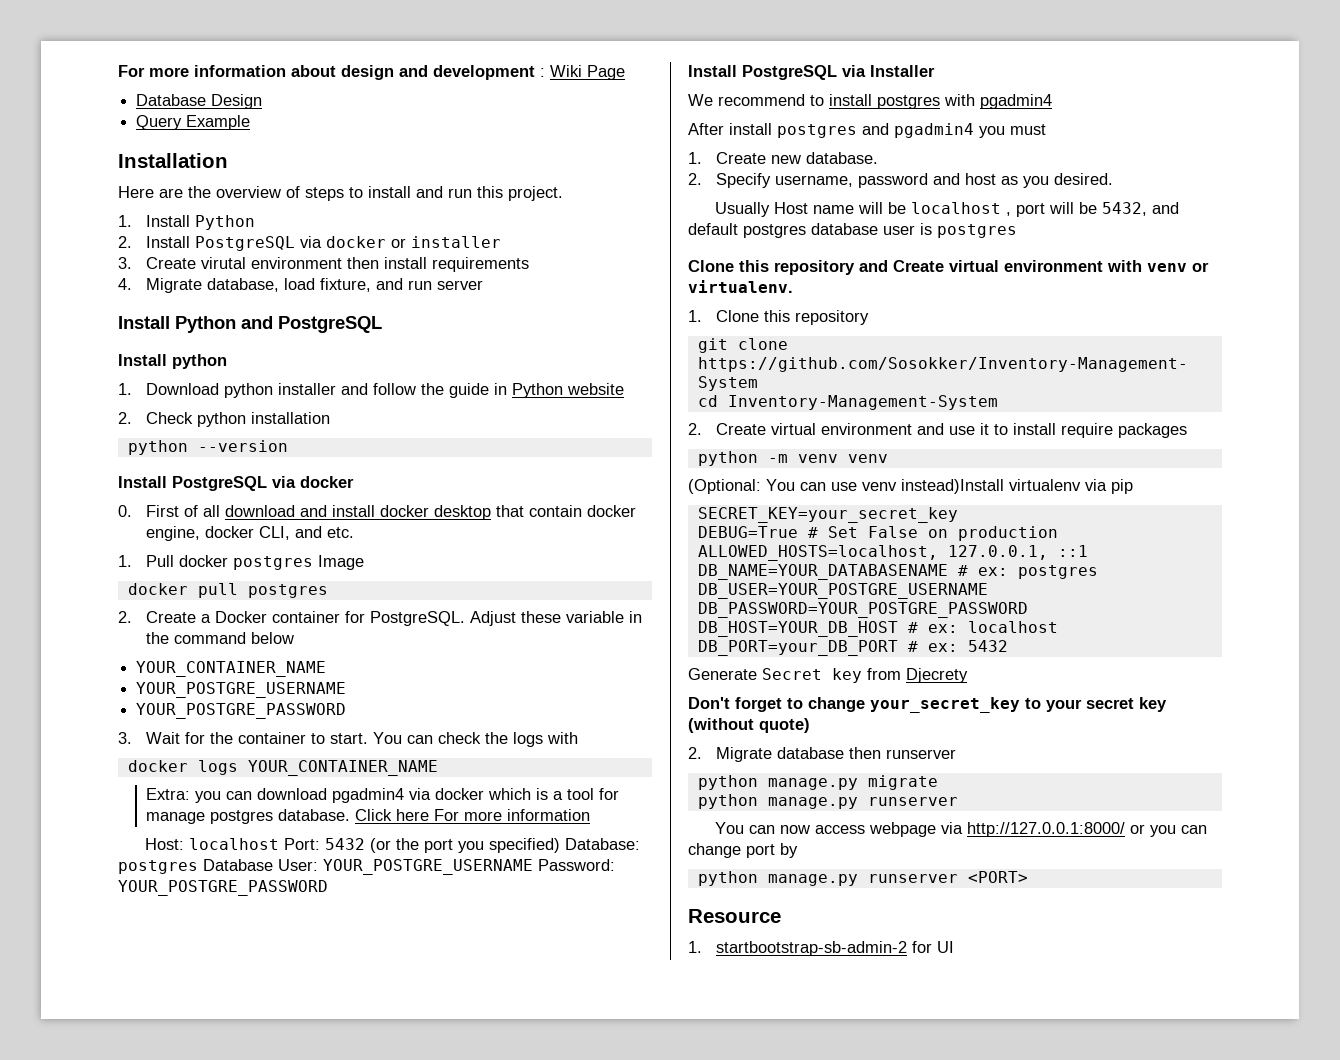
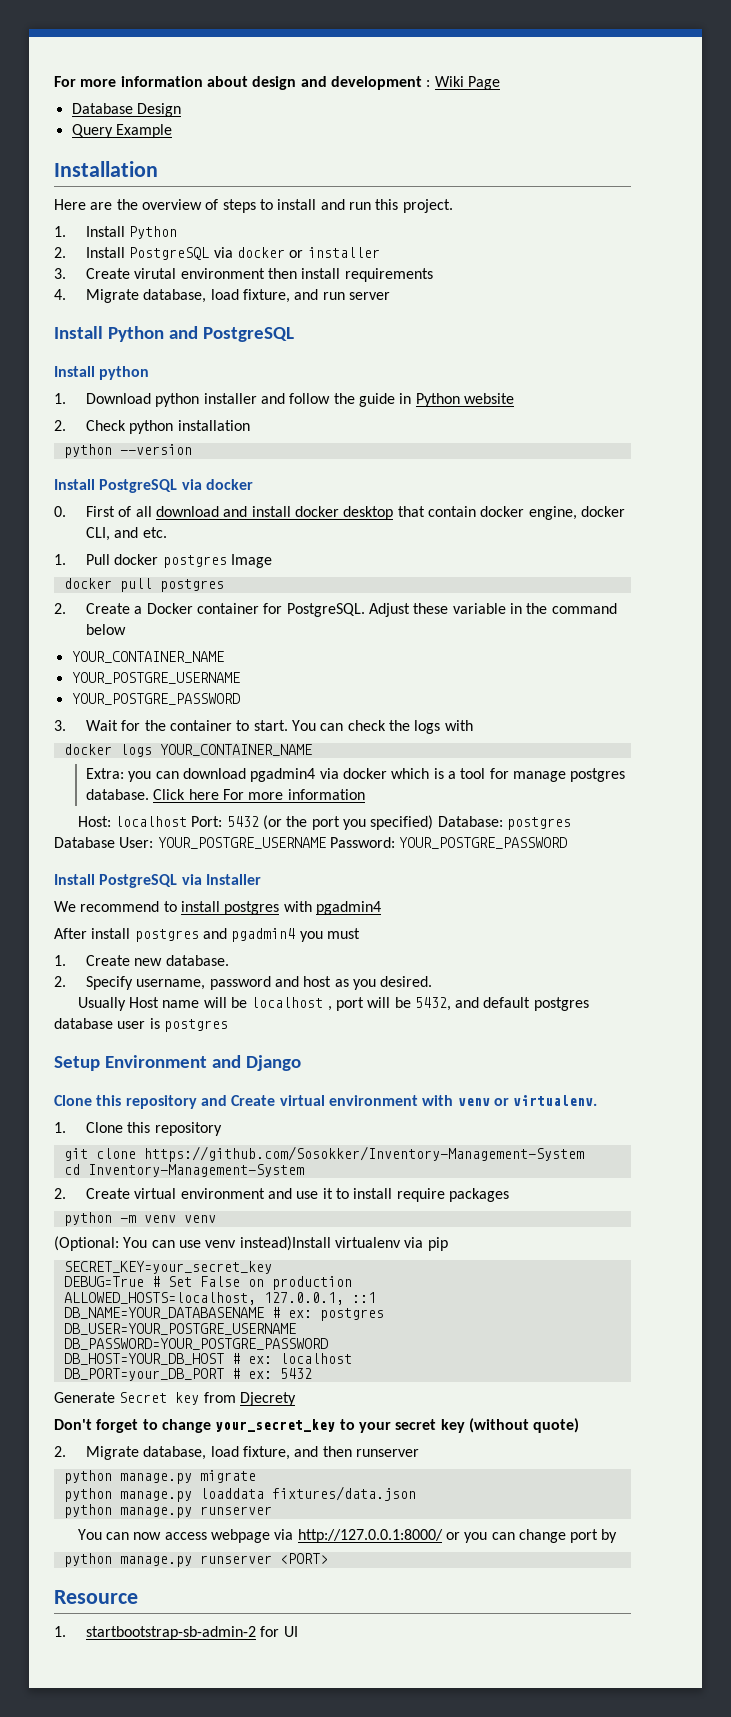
(1017, 231) none -> [54,1055,301,1071] // Setup Environment and Django
[777,747,845,759] database -> [143,1446,319,1460] database, load fixture, and
(938, 782) none -> [63,1486,416,1502] // python manage.py loaddata fixtures/data.json

